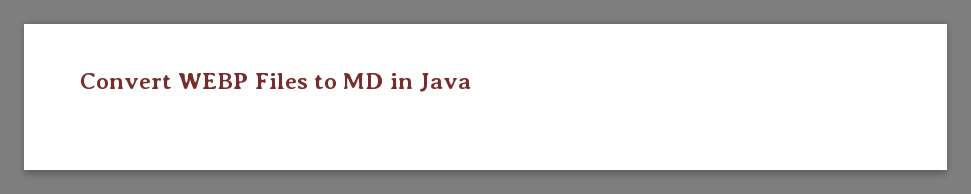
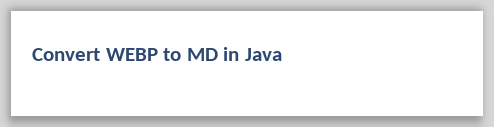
[254,73,308,89] Files -> (158, 54) none

